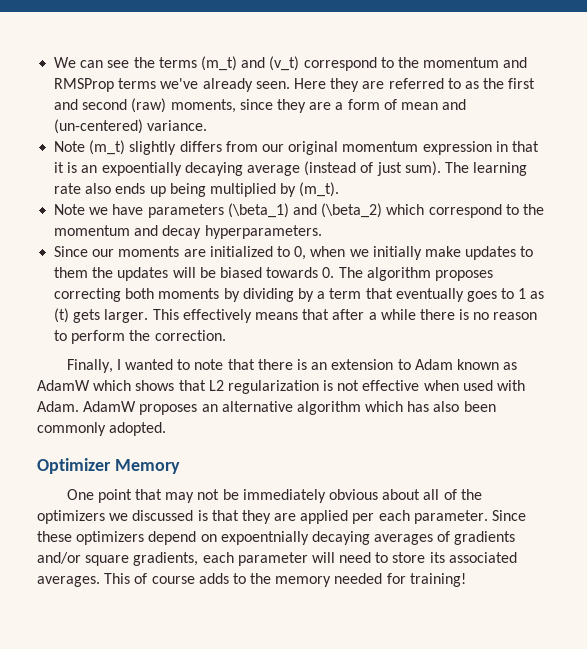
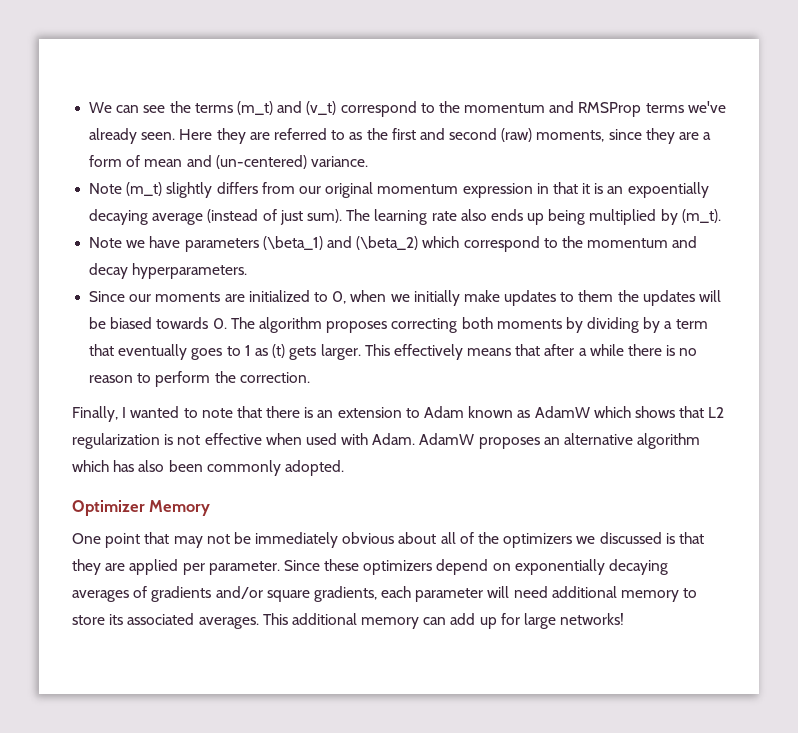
[378,510,410,521] each -> (205, 569) none
[220,531,309,545] expoentnially -> [514,559,605,575] exponentially
(372, 557) none -> [551,586,680,602] additional memory
[134,573,466,587] of course adds to the memory needed for training! -> [291,613,625,629] additional memory can add up for large networks!

